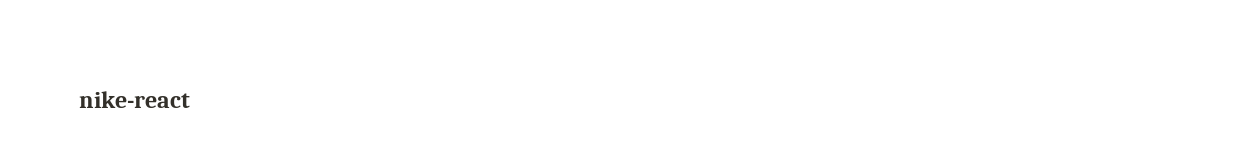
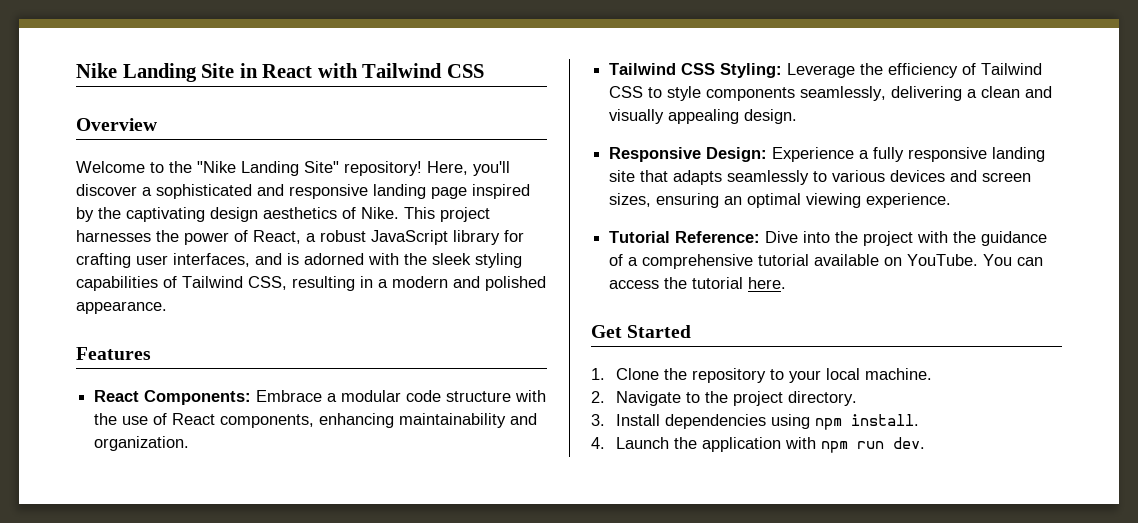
[79,91,190,108] nike-react -> [76,63,484,82] [76,118,157,131] [76,161,510,176] [76,184,530,199] [76,207,490,222] [76,230,524,245] [76,253,522,268] [76,276,546,291] [76,301,167,314] [76,347,151,360] [94,390,547,405] [94,413,538,428] [94,436,190,451] [609,63,1043,78] [609,86,1053,101] [609,109,798,124] [609,147,1046,162] [609,170,1032,185] [609,193,952,208] [609,231,1048,246] [609,254,1044,269] [609,277,787,289] [591,325,692,338] [591,368,933,383] [591,391,858,406] [591,414,920,430] [591,437,926,453] Nike Landing Site in React with Tailwind CSS // Overview // Welcome to the "Nike Landing Site" repository! Here, you'll discover a sophisticated and responsive landing page inspired by the captivating design aesthetics of Nike. This project harnesses the power of React, a robust JavaScript library for crafting user interfaces, and is adorned with the sleek styling capabilities of Tailwind CSS, resulting in a modern and polished appearance. // Features // React Components: Embrace a modular code structure with the use of React components, enhancing maintainability and organization. // Tailwind CSS Styling: Leverage the efficiency of Tailwind CSS to style components seamlessly, delivering a clean and visually appealing design. // Responsive Design: Experience a fully responsive landing site that adapts seamlessly to various devices and screen sizes, ensuring an optimal viewing experience. // Tutorial Reference: Dive into the project with the guidance of a comprehensive tutorial available on YouTube. You can access the tutorial here. // Get Started // 1. Clone the repository to your local machine. // 2. Navigate to the project directory. // 3. Install dependencies using npm install. // 4. Launch the application with npm run dev.

